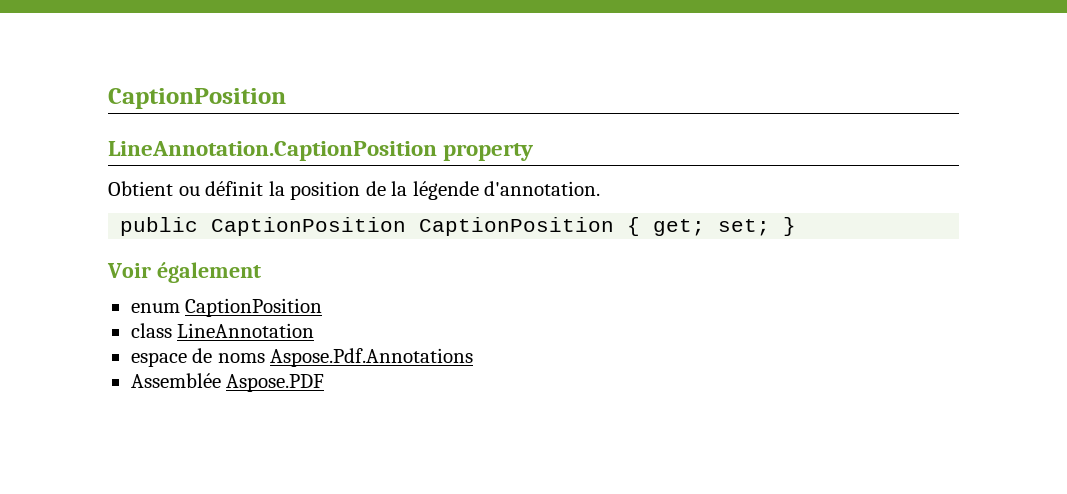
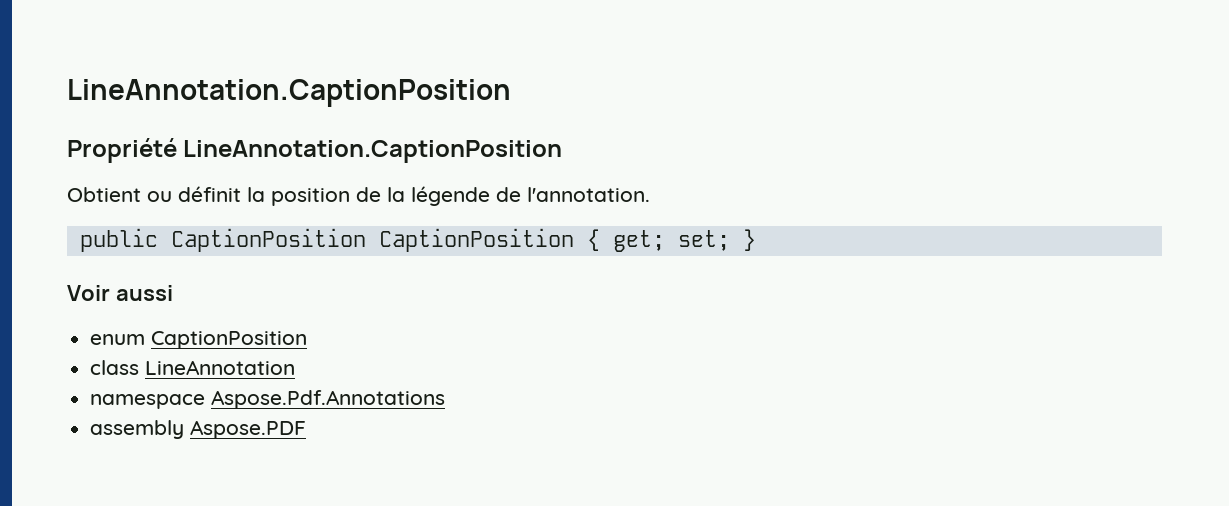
[108,88,286,109] [108,141,534,161] CaptionPosition // LineAnnotation.CaptionPosition property -> [67,79,511,107] [67,138,563,163] LineAnnotation.CaptionPosition // Propriété LineAnnotation.CaptionPosition
[484,181,601,196] d'annotation. -> [496,187,650,202] de l'annotation.
[156,262,261,283] également -> [115,285,173,301] aussi
[130,348,265,367] espace de noms -> [90,394,206,409] namespace
[130,373,221,388] Assemblée -> [90,420,185,439] assembly

